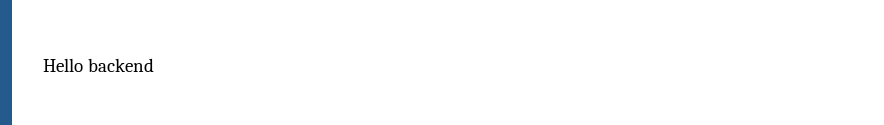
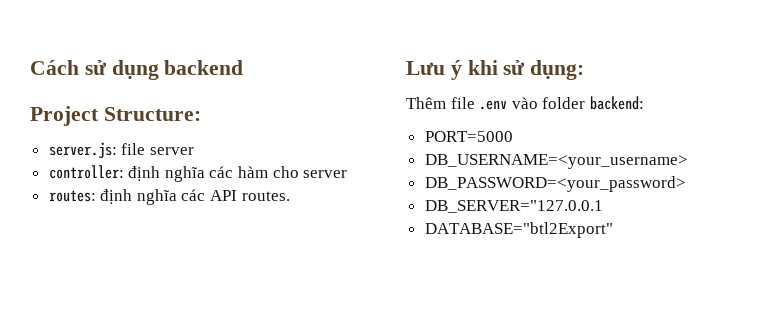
[43,58,155,72] Hello backend -> [30,60,244,80] [30,106,201,126] [48,142,194,159] [48,165,348,182] [48,189,290,205] [406,60,585,80] [406,96,644,110] [424,131,513,142] [424,154,688,169] [424,176,686,192] [424,200,603,213] [424,222,613,238] Cách sử dụng backend // Project Structure: // server.js: file server // controller: định nghĩa các hàm cho server // routes: định nghĩa các API routes. // Lưu ý khi sử dụng: // Thêm file .env vào folder backend: // PORT=5000 // DB_USERNAME=<your_username> // DB_PASSWORD=<your_password> // DB_SERVER="127.0.0.1 // DATABASE="btl2Export"

